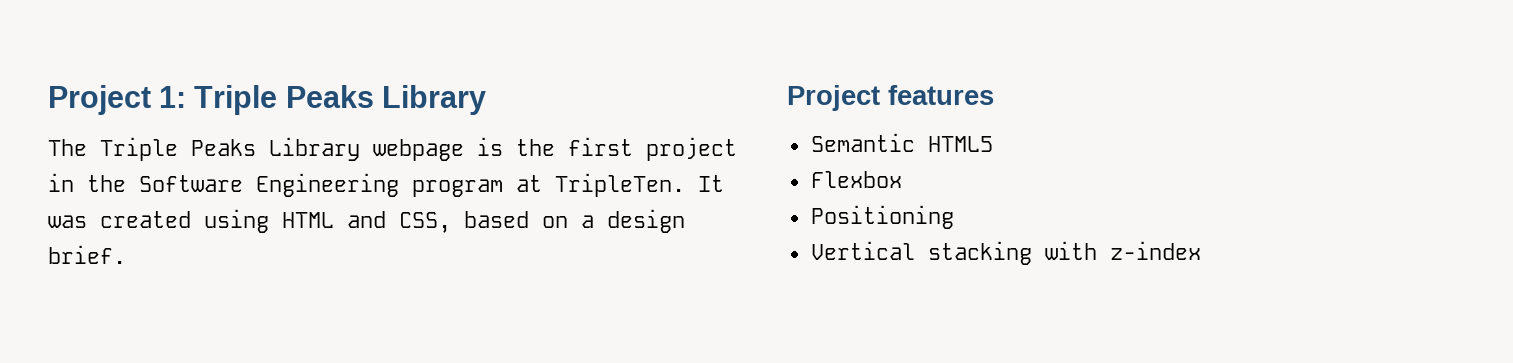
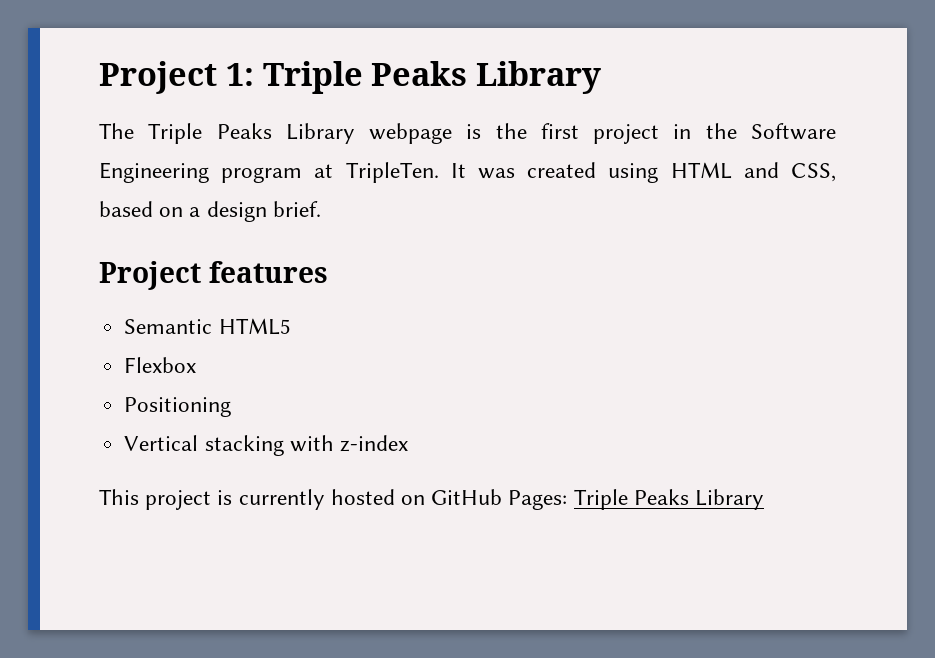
(1201, 250) none -> [99,489,765,510] // This project is currently hosted on GitHub Pages: Triple Peaks Library

